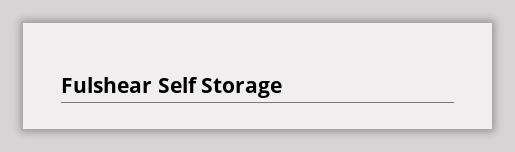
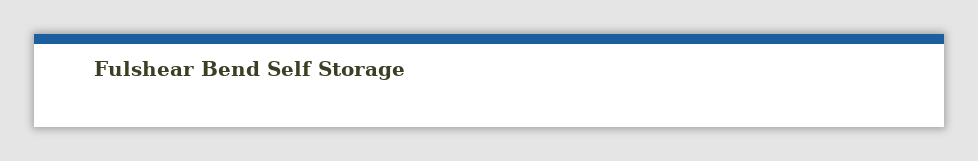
(152, 85) none -> [201,61,260,76] Bend

